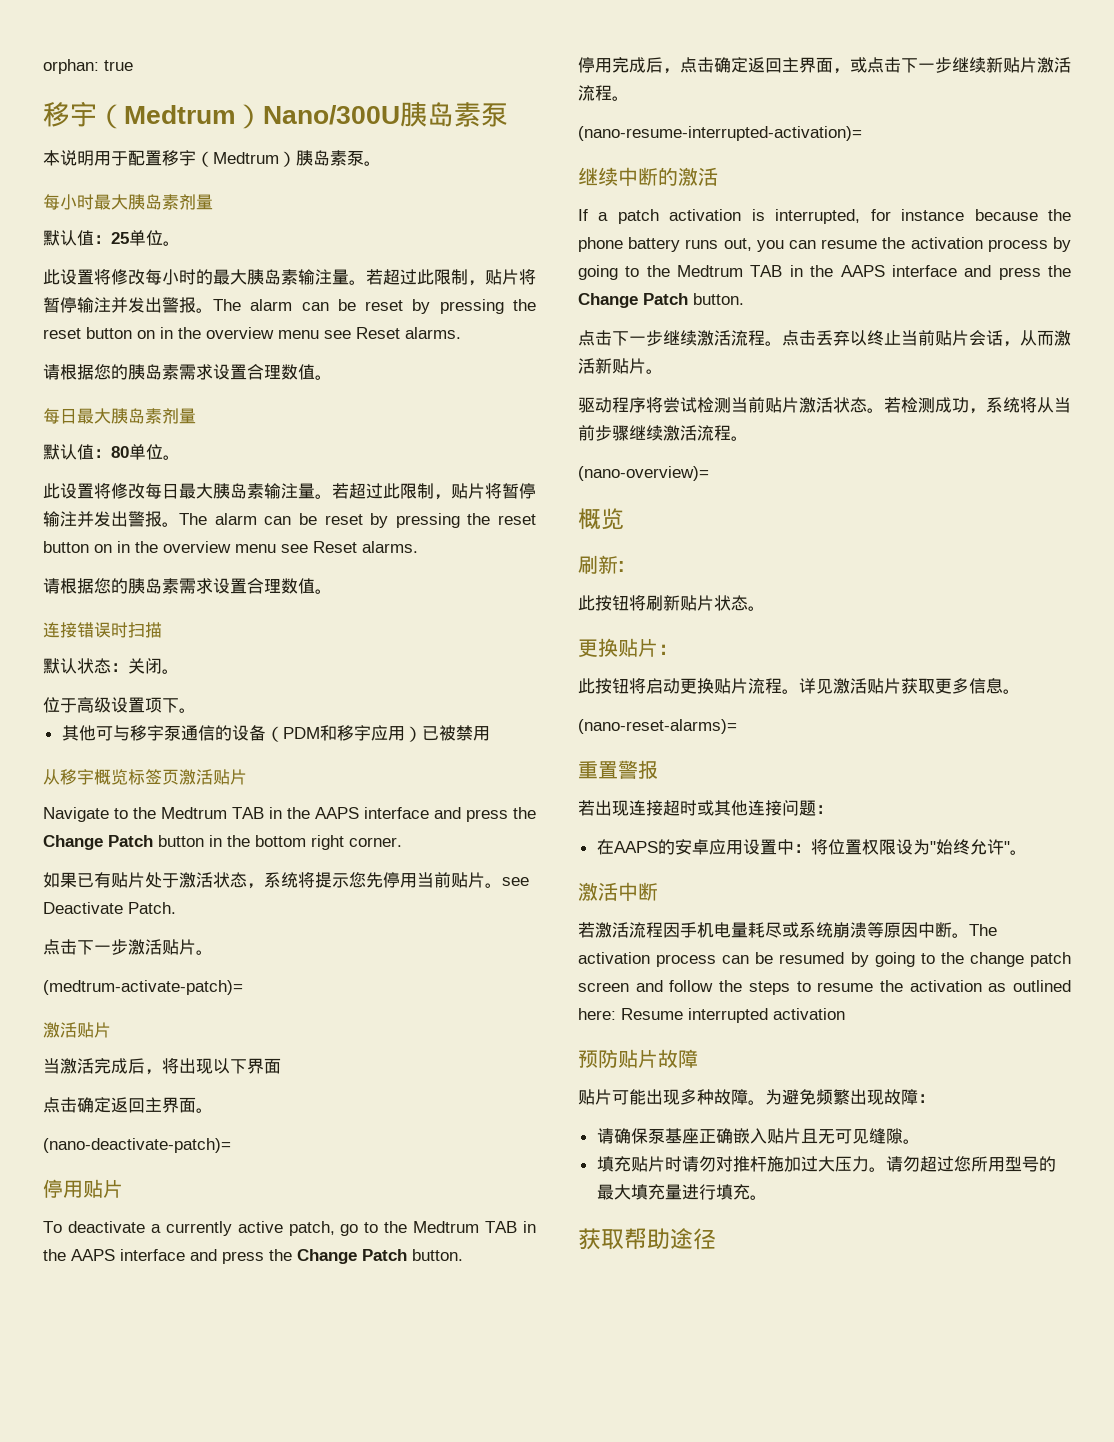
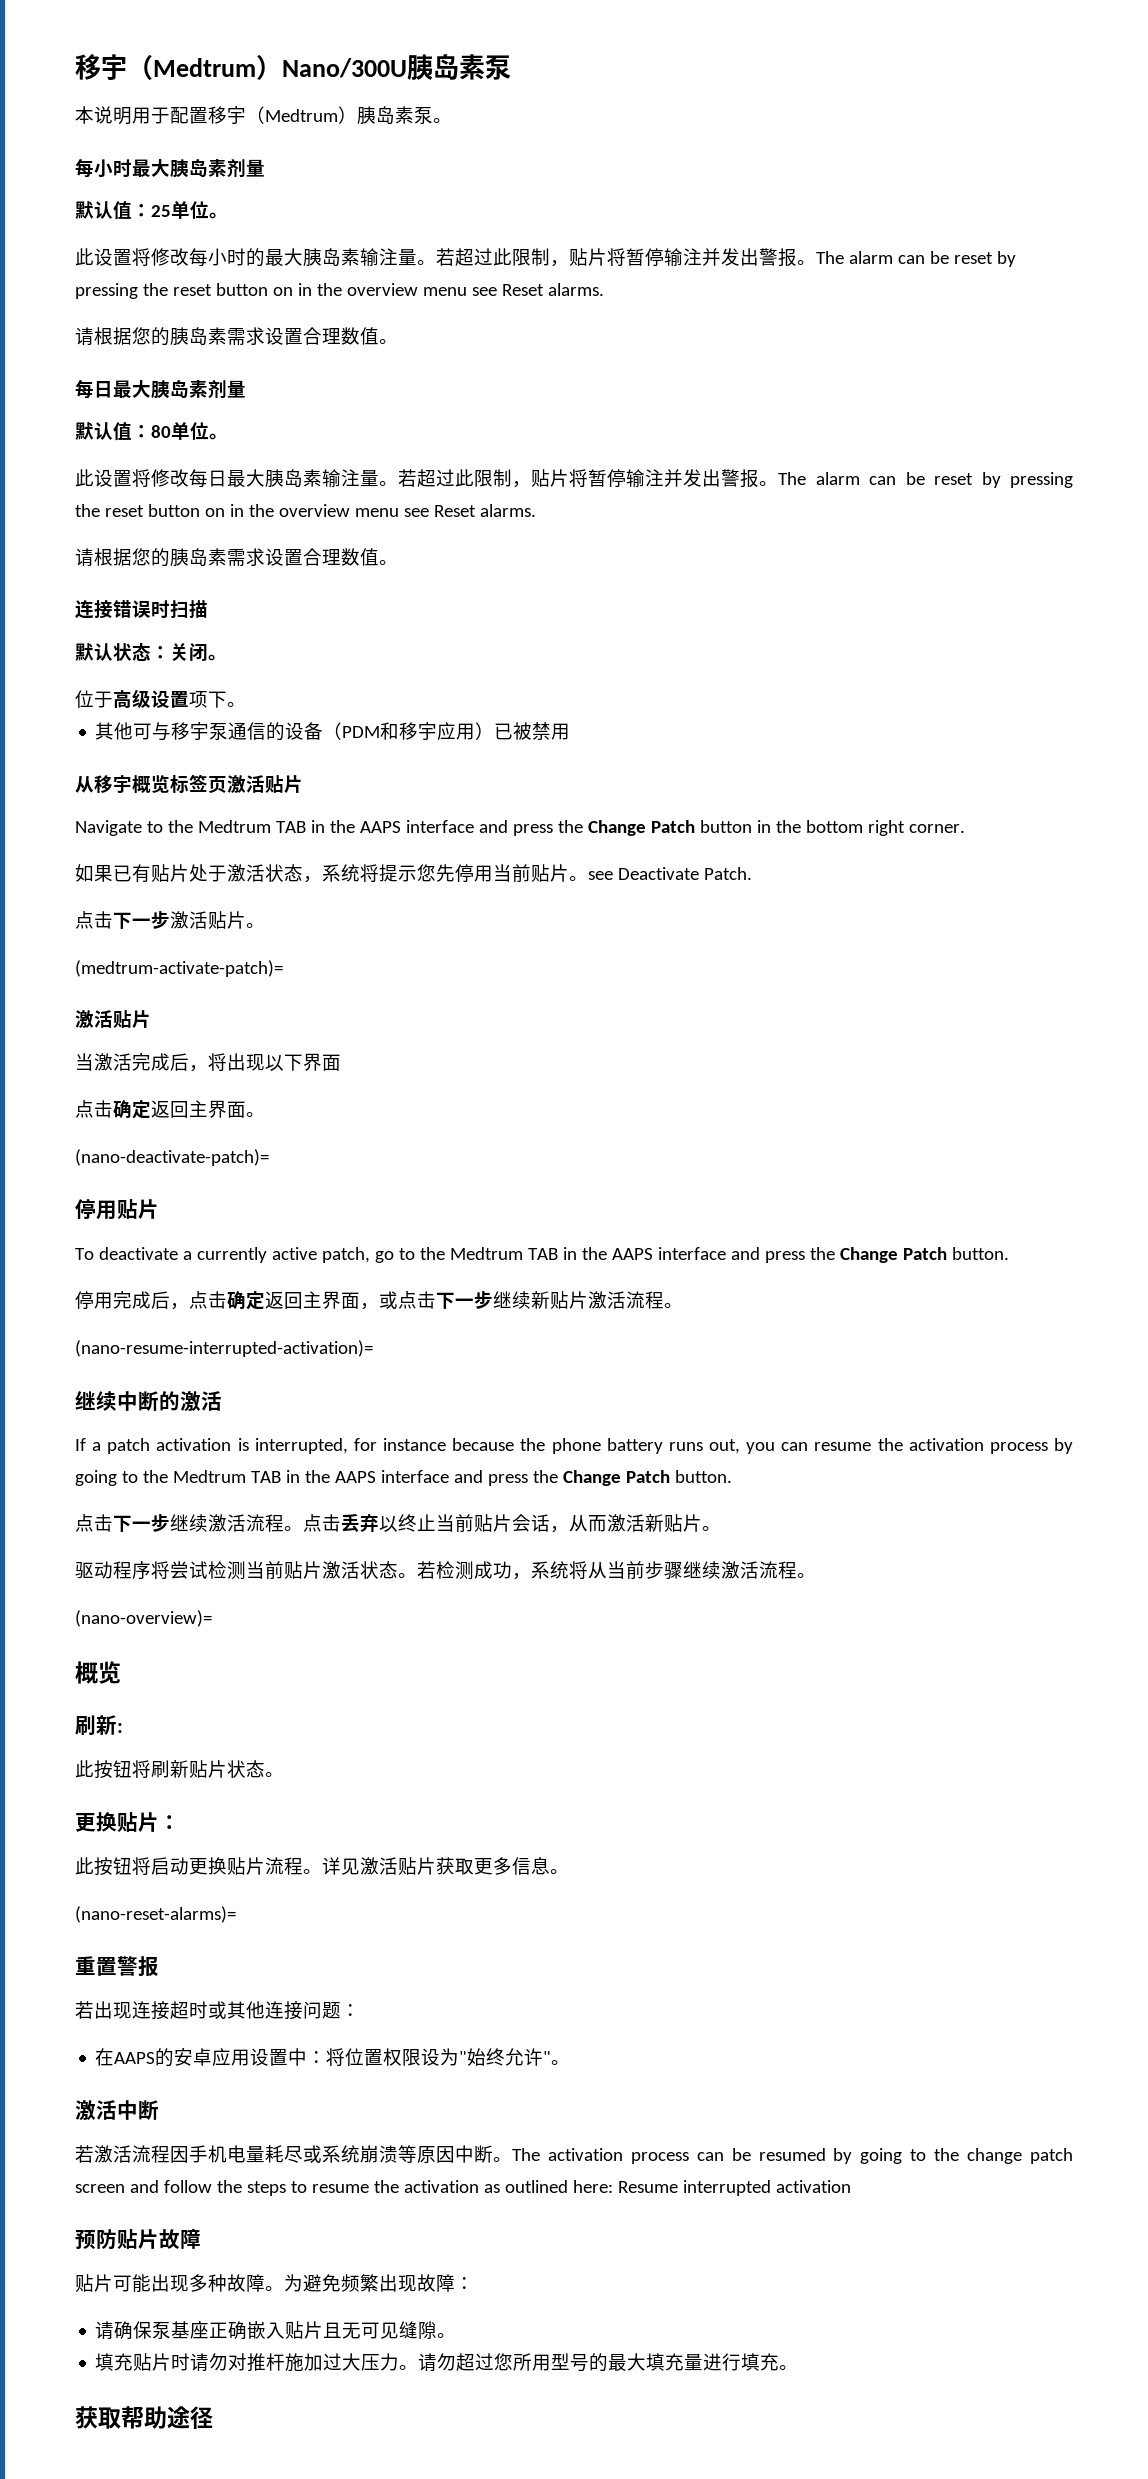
[43,59,133,74] orphan: true // -> (75, 67) none

